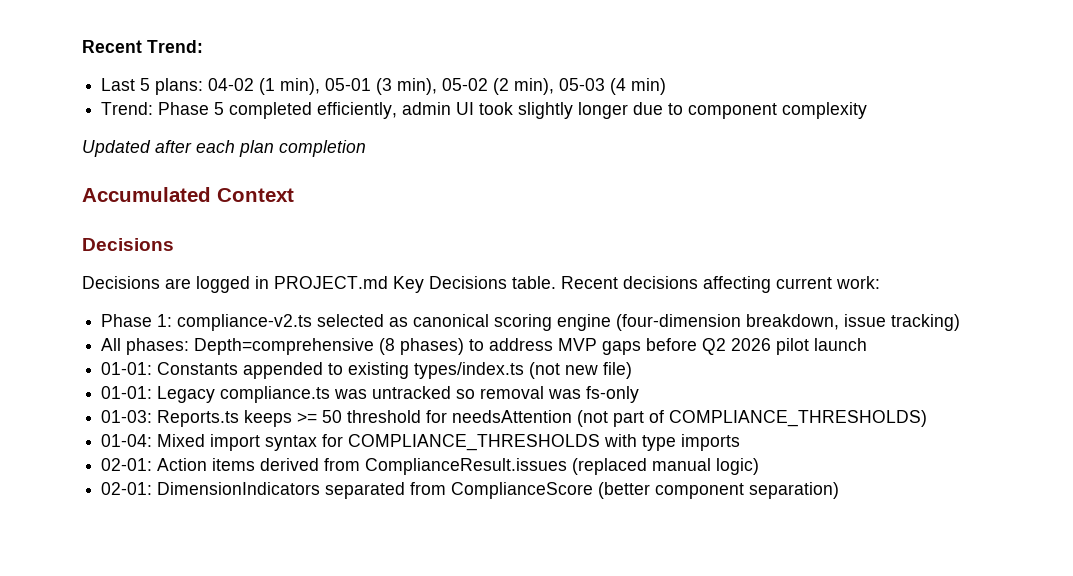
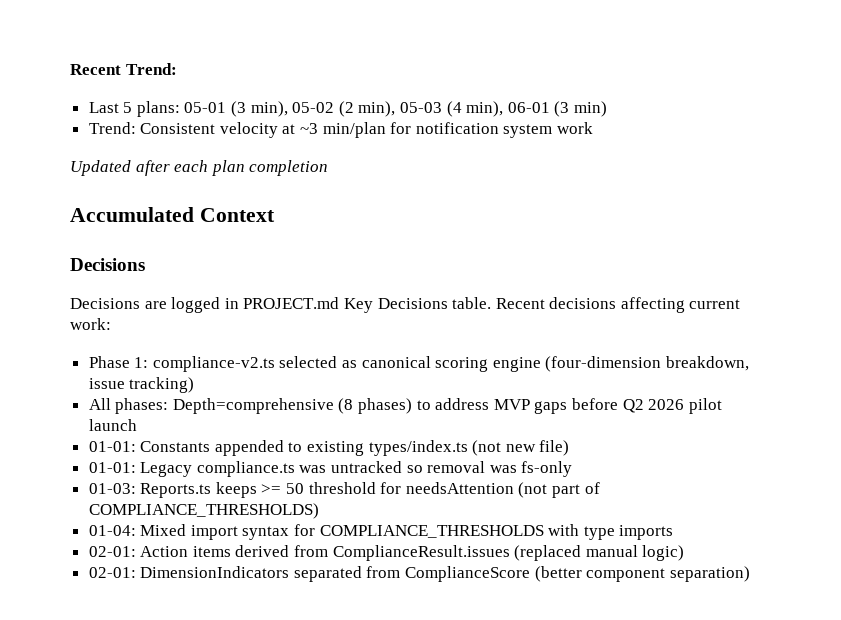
[208,78,321,95] 04-02 (1 min), -> (180, 109) none
(627, 86) none -> [466,101,570,117] min), 06-01 (3
[158,102,868,119] Phase 5 completed efficiently, admin UI took slightly longer due to component complexity -> [140,122,594,138] Consistent velocity at ~3 min/plan for notification system work

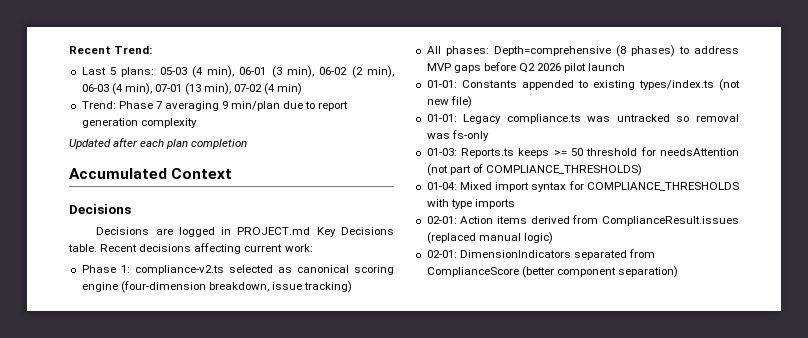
[184,101,396,117] 05-01 (3 min), 05-02 (2 min), -> (155, 72) none
[573,101,607,117] [88,122,594,138] min) // Trend: Consistent velocity at ~3 min/plan for notification system work -> [287,66,395,78] [81,83,303,95] [81,101,349,111] [81,118,197,128] min), 06-02 (2 min), 06-03 (4 min), 07-01 (13 min), 07-02 (4 min) // Trend: Phase 7 averaging 9 min/plan due to report generation complexity

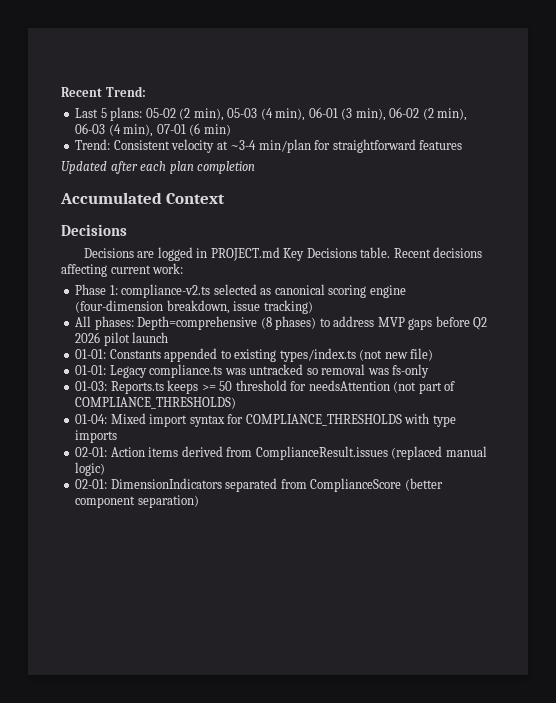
(155, 72) none -> [145,108,224,121] 05-02 (2 min),
[185,83,303,95] [81,101,349,111] [81,118,197,128] (13 min), 07-02 (4 min) // Trend: Phase 7 averaging 9 min/plan due to report generation complexity -> [189,123,231,136] [75,139,463,153] (6 min) // Trend: Consistent velocity at ~3-4 min/plan for straightforward features

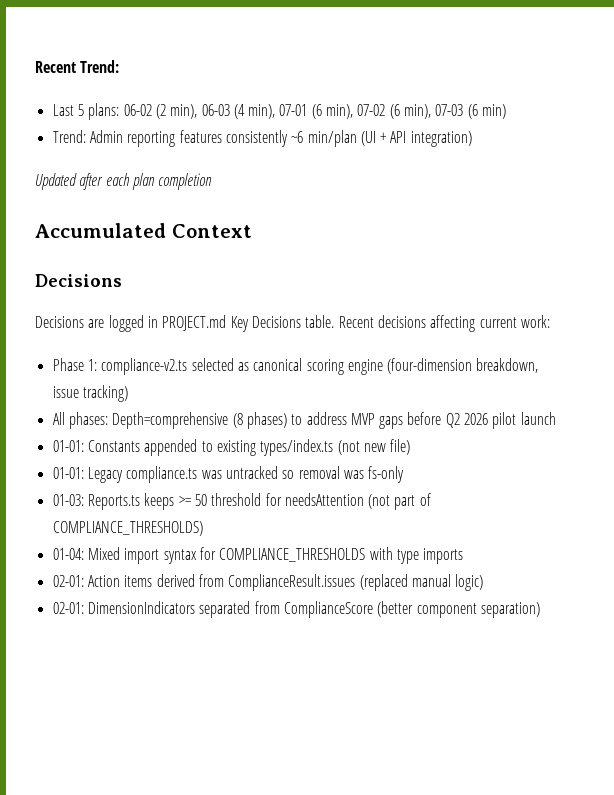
[145,107,386,121] 05-02 (2 min), 05-03 (4 min), 06-01 (3 min), -> (120, 111) none
[203,124,231,136] [75,139,463,153] min) // Trend: Consistent velocity at ~3-4 min/plan for straightforward features -> [326,104,507,119] [52,130,472,147] min), 07-02 (6 min), 07-03 (6 min) // Trend: Admin reporting features consistently ~6 min/plan (UI + API integration)

